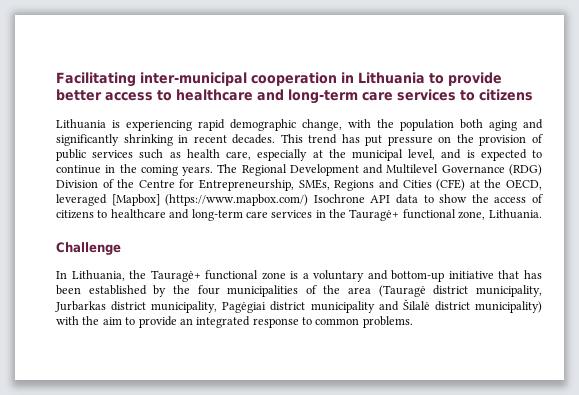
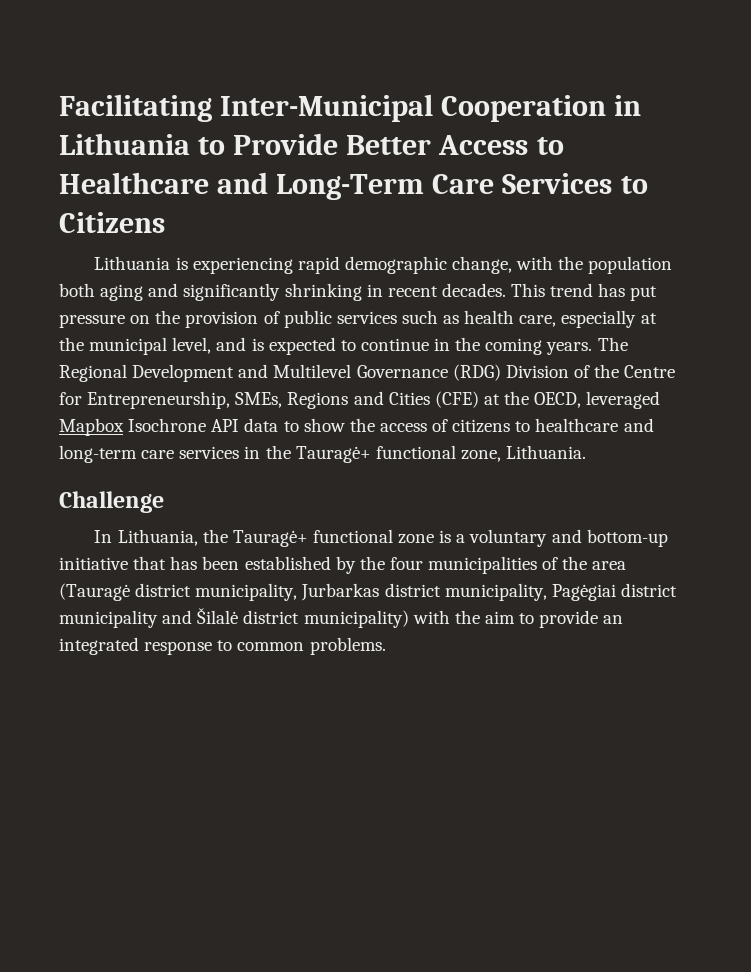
[140,72,337,86] inter-municipal cooperation -> [220,94,607,122] Inter-Municipal Cooperation
[448,72,502,86] [56,89,533,104] provide better access to healthcare and long-term care services to citizens -> [233,133,564,155] [59,172,648,200] [59,212,165,233] Provide Better Access to Healthcare and Long-Term Care Services to Citizens
[111,194,309,206] [Mapbox] (https://www.mapbox.com/) -> [59,418,124,436] Mapbox

